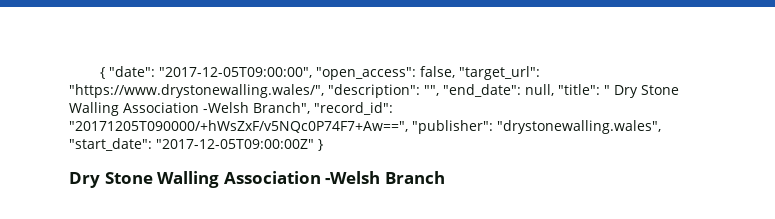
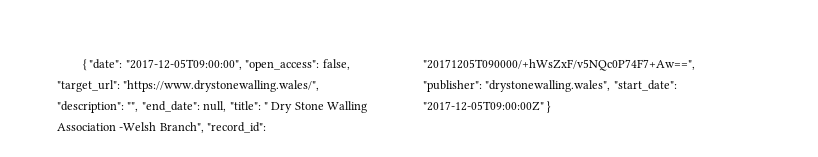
[69,171,445,188] // Dry Stone Walling Association -Welsh Branch -> (552, 107) none

